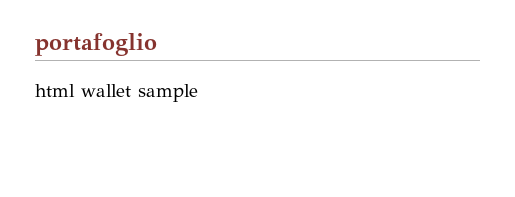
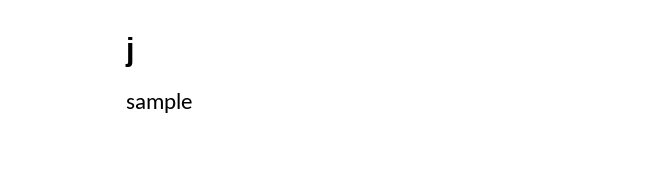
[35,33,157,56] [35,84,131,97] portafoglio // html wallet -> [125,37,134,67] j //

